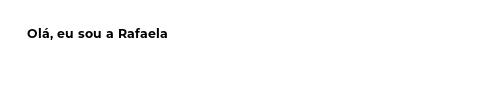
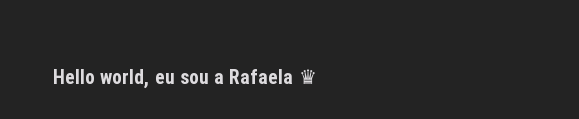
[27,28,53,40] Olá, -> [53,69,150,89] Hello world,
(168, 33) none -> [298,69,317,84] ♛

